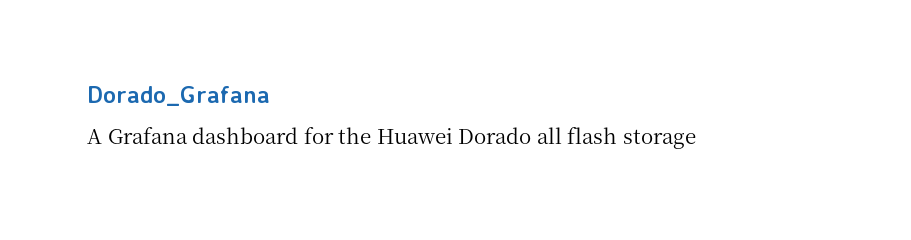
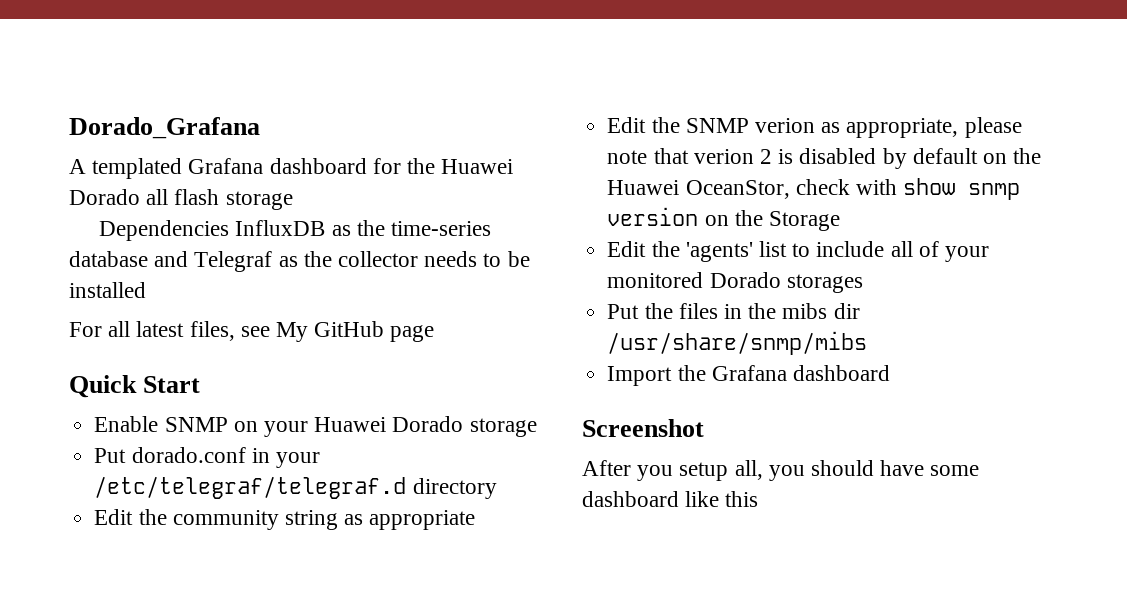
(102, 136) none -> [92,158,183,179] templated
(696, 139) none -> [99,220,492,241] [69,251,530,272] [69,282,146,298] [69,321,435,342] [69,375,201,398] [94,416,537,437] [94,447,320,468] [94,476,497,499] [94,509,476,530] [607,117,1022,138] [607,148,1042,169] [607,178,1021,200] [607,207,840,231] [607,241,989,262] [607,272,863,293] [607,303,860,319] [607,331,868,355] [607,365,890,386] [582,419,704,437] [582,460,980,481] [582,491,759,507] // Dependencies InfluxDB as the time-series database and Telegraf as the collector needs to be installed // For all latest files, see My GitHub page // Quick Start // Enable SNMP on your Huawei Dorado storage // Put dorado.conf in your /etc/telegraf/telegraf.d directory // Edit the community string as appropriate // Edit the SNMP verion as appropriate, please note that verion 2 is disabled by default on the Huawei OceanStor, check with show snmp version on the Storage // Edit the 'agents' list to include all of your monitored Dorado storages // Put the files in the mibs dir /usr/share/snmp/mibs // Import the Grafana dashboard // Screenshot // After you setup all, you should have some dashboard like this

